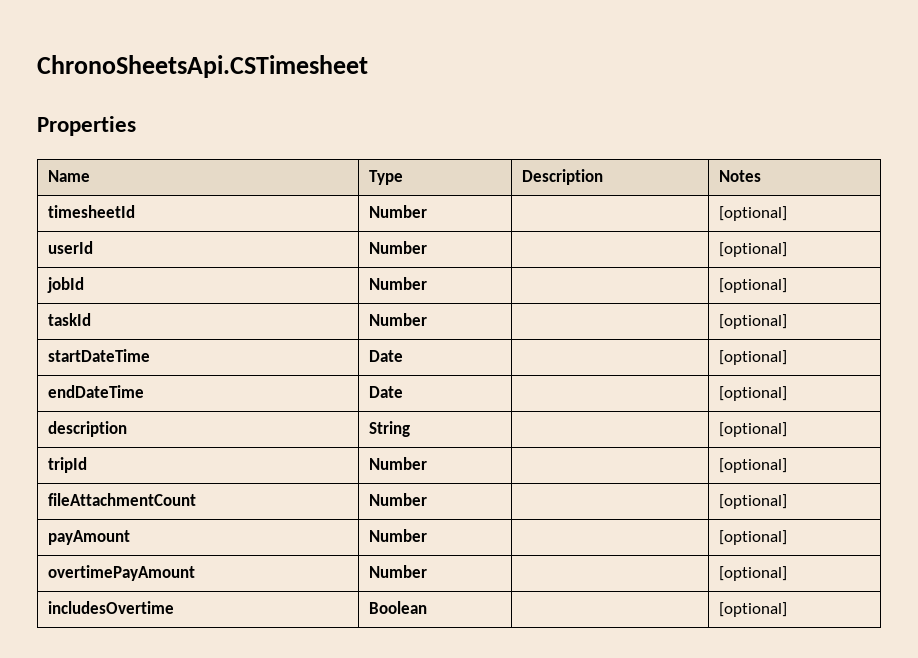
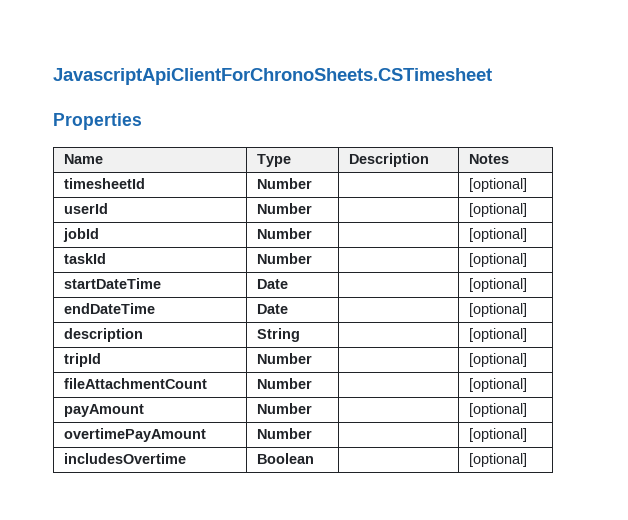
[37,55,368,78] ChronoSheetsApi.CSTimesheet -> [53,68,492,85] JavascriptApiClientForChronoSheets.CSTimesheet

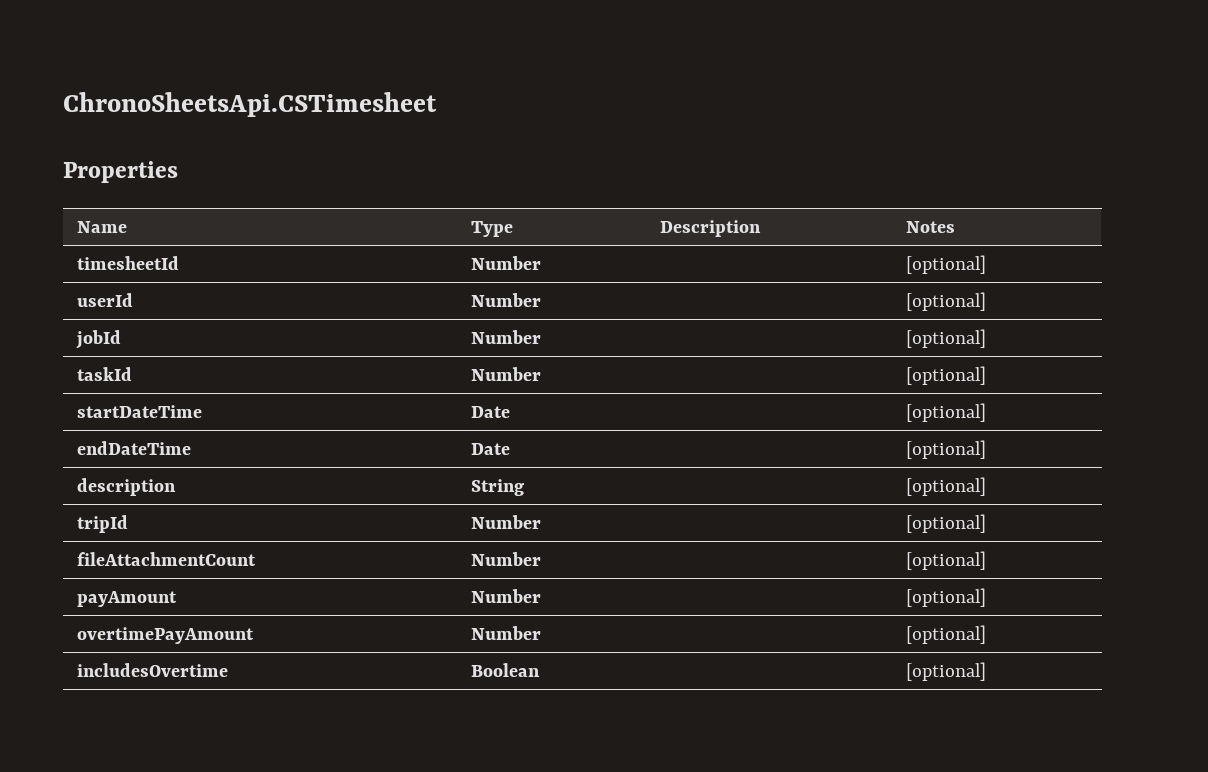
[53,68,492,85] JavascriptApiClientForChronoSheets.CSTimesheet -> [63,92,437,117] ChronoSheetsApi.CSTimesheet

